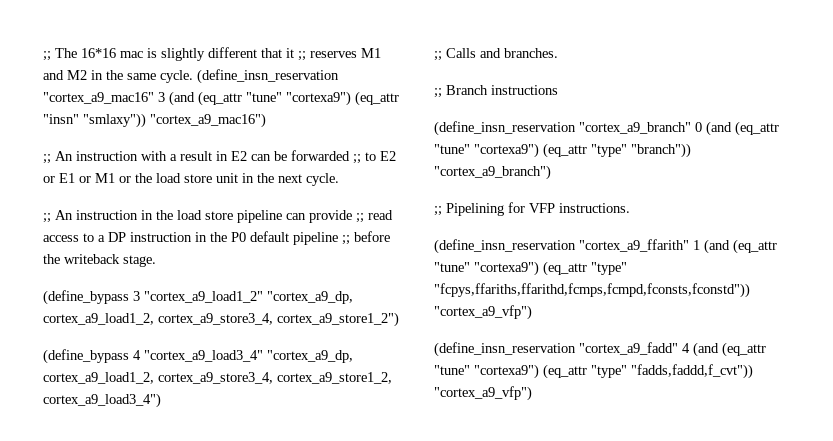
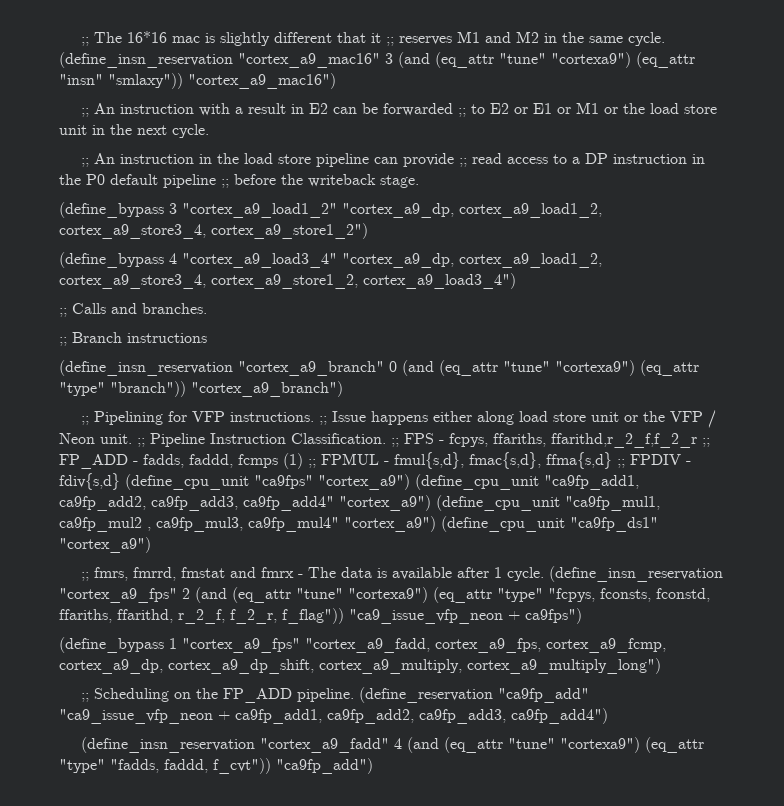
[434,239,777,254] [434,261,627,276] [434,283,750,298] [434,305,532,320] // (define_insn_reservation "cortex_a9_ffarith" 1 (and (eq_attr "tune" "cortexa9") (eq_attr "type" "fcpys,ffariths,ffarithd,fcmps,fcmpd,fconsts,fconstd")) "cortex_a9_vfp") -> [319,410,717,428] [59,433,710,448] [59,452,691,469] [59,473,639,490] [59,495,660,511] [59,516,658,532] [59,537,151,553] [81,566,724,582] [59,587,710,603] [59,608,582,624] [59,637,666,653] [59,658,661,674] [81,687,590,703] [59,708,608,724] ;; Issue happens either along load store unit or the VFP / Neon unit. ;; Pipeline Instruction Classification. ;; FPS - fcpys, ffariths, ffarithd,r_2_f,f_2_r ;; FP_ADD - fadds, faddd, fcmps (1) ;; FPMUL - fmul{s,d}, fmac{s,d}, ffma{s,d} ;; FPDIV - fdiv{s,d} (define_cpu_unit "ca9fps" "cortex_a9") (define_cpu_unit "ca9fp_add1, ca9fp_add2, ca9fp_add3, ca9fp_add4" "cortex_a9") (define_cpu_unit "ca9fp_mul1, ca9fp_mul2 , ca9fp_mul3, ca9fp_mul4" "cortex_a9") (define_cpu_unit "ca9fp_ds1" "cortex_a9") // ;; fmrs, fmrrd, fmstat and fmrx - The data is available after 1 cycle. (define_insn_reservation "cortex_a9_fps" 2 (and (eq_attr "tune" "cortexa9") (eq_attr "type" "fcpys, fconsts, fconstd, ffariths, ffarithd, r_2_f, f_2_r, f_flag")) "ca9_issue_vfp_neon + ca9fps") // (define_bypass 1 "cortex_a9_fps" "cortex_a9_fadd, cortex_a9_fps, cortex_a9_fcmp, cortex_a9_dp, cortex_a9_dp_shift, cortex_a9_multiply, cortex_a9_multiply_long") // ;; Scheduling on the FP_ADD pipeline. (define_reservation "ca9fp_add" "ca9_issue_vfp_neon + ca9fp_add1, ca9fp_add2, ca9fp_add3, ca9fp_add4")
[631,364,753,379] [434,386,532,401] "fadds,faddd,f_cvt")) "cortex_a9_vfp") -> [110,758,373,774] "fadds, faddd, f_cvt")) "ca9fp_add")

